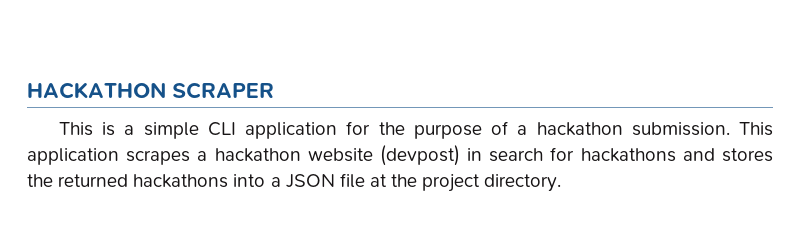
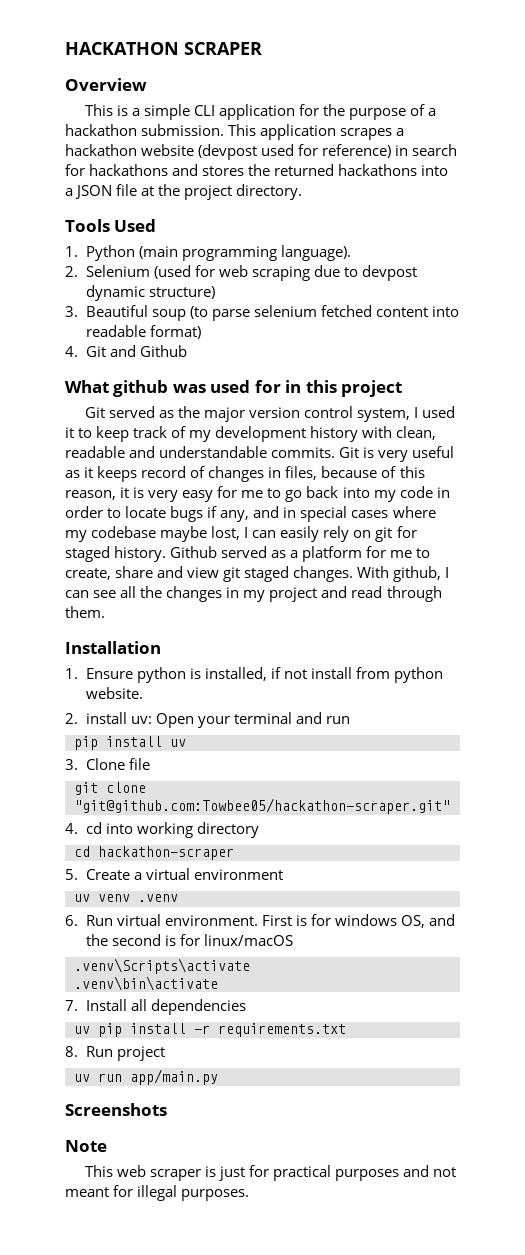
(274, 90) none -> [65,78,147,91] // Overview
[379,145,460,166] (devpost) -> [198,144,392,160] (devpost used for reference)
(562, 183) none -> [65,219,157,232] [65,245,351,261] [65,265,417,281] [85,285,215,301] [65,305,459,321] [85,325,201,339] [65,345,187,357] [65,380,403,397] [84,406,456,422] [65,426,437,442] [65,446,455,462] [65,466,425,482] [65,486,450,502] [65,506,436,522] [65,526,417,542] [65,546,431,562] [65,566,450,582] [65,586,442,602] [65,606,105,618] [65,641,161,654] [65,667,443,683] [85,687,143,699] [65,712,350,728] [74,736,186,750] [65,758,150,770] [74,782,146,795] [74,798,450,814] [65,822,259,838] [74,846,234,860] [65,868,283,880] [74,894,178,902] [65,914,455,928] [85,934,293,946] [74,958,250,974] [74,976,218,991] [65,999,246,1015] [74,1023,346,1037] [65,1046,165,1061] [74,1069,218,1085] [65,1103,167,1116] [65,1140,107,1152] [84,1165,457,1181] [65,1185,250,1201] // Tools Used // 1. Python (main programming language). // 2. Selenium (used for web scraping due to devpost dynamic structure) // 3. Beautiful soup (to parse selenium fetched content into readable format) // 4. Git and Github // What github was used for in this project // Git served as the major version control system, I used it to keep track of my development history with clean, readable and understandable commits. Git is very useful as it keeps record of changes in files, because of this reason, it is very easy for me to go back into my code in order to locate bugs if any, and in special cases where my codebase maybe lost, I can easily rely on git for staged history. Github served as a platform for me to create, share and view git staged changes. With github, I can see all the changes in my project and read through them. // Installation // 1. Ensure python is installed, if not install from python website. // 2. install uv: Open your terminal and run // pip install uv // 3. Clone file // git clone "git@github.com:Towbee05/hackathon-scraper.git" // 4. cd into working directory // cd hackathon-scraper // 5. Create a virtual environment // uv venv .venv // 6. Run virtual environment. First is for windows OS, and the second is for linux/macOS // .venv\Scripts\activate // .venv\bin\activate // 7. Install all dependencies // uv pip install -r requirements.txt // 8. Run project // uv run app/main.py // Screenshots // Note // This web scraper is just for practical purposes and not meant for illegal purposes.

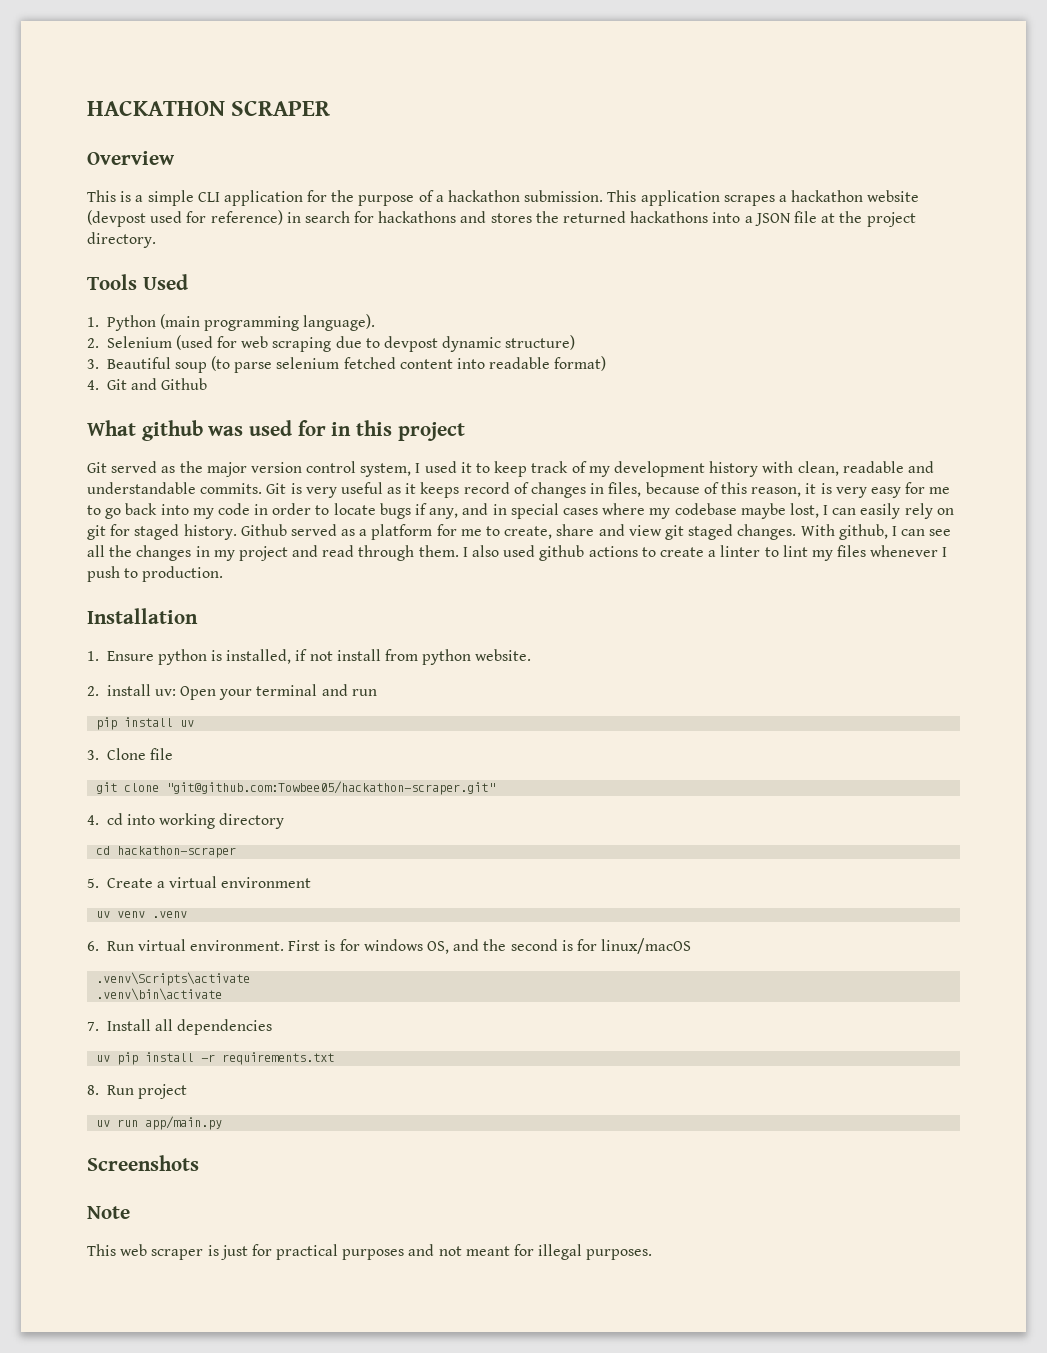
(105, 612) none -> [462,545,948,561] [87,566,224,582] I also used github actions to create a linter to lint my files whenever I push to production.

